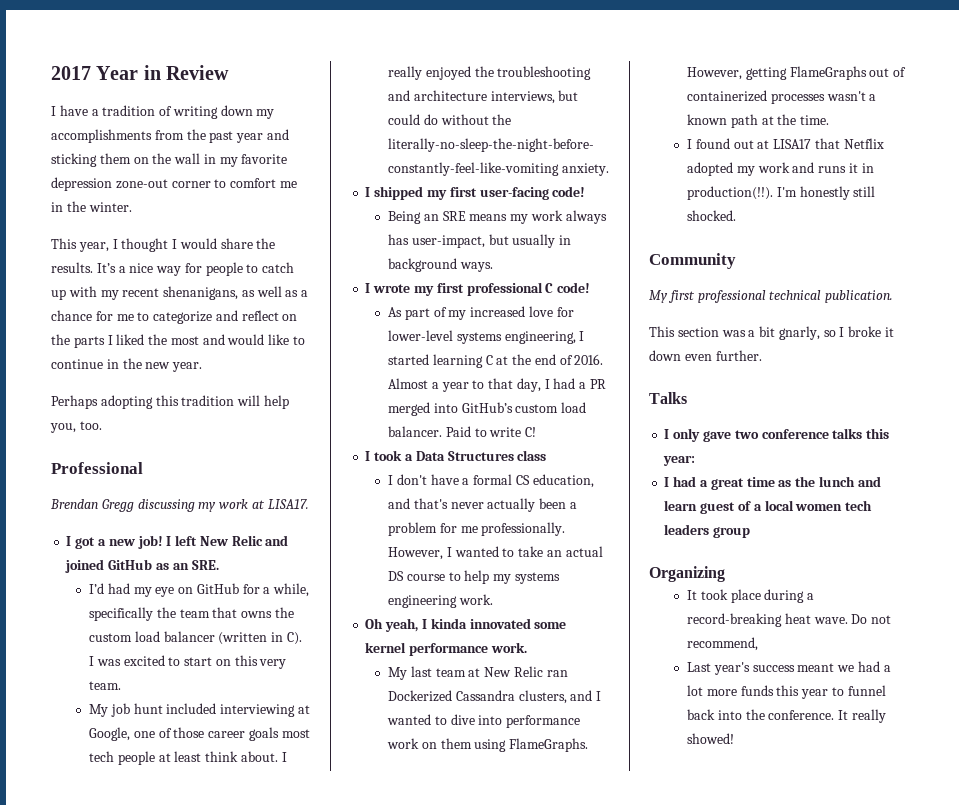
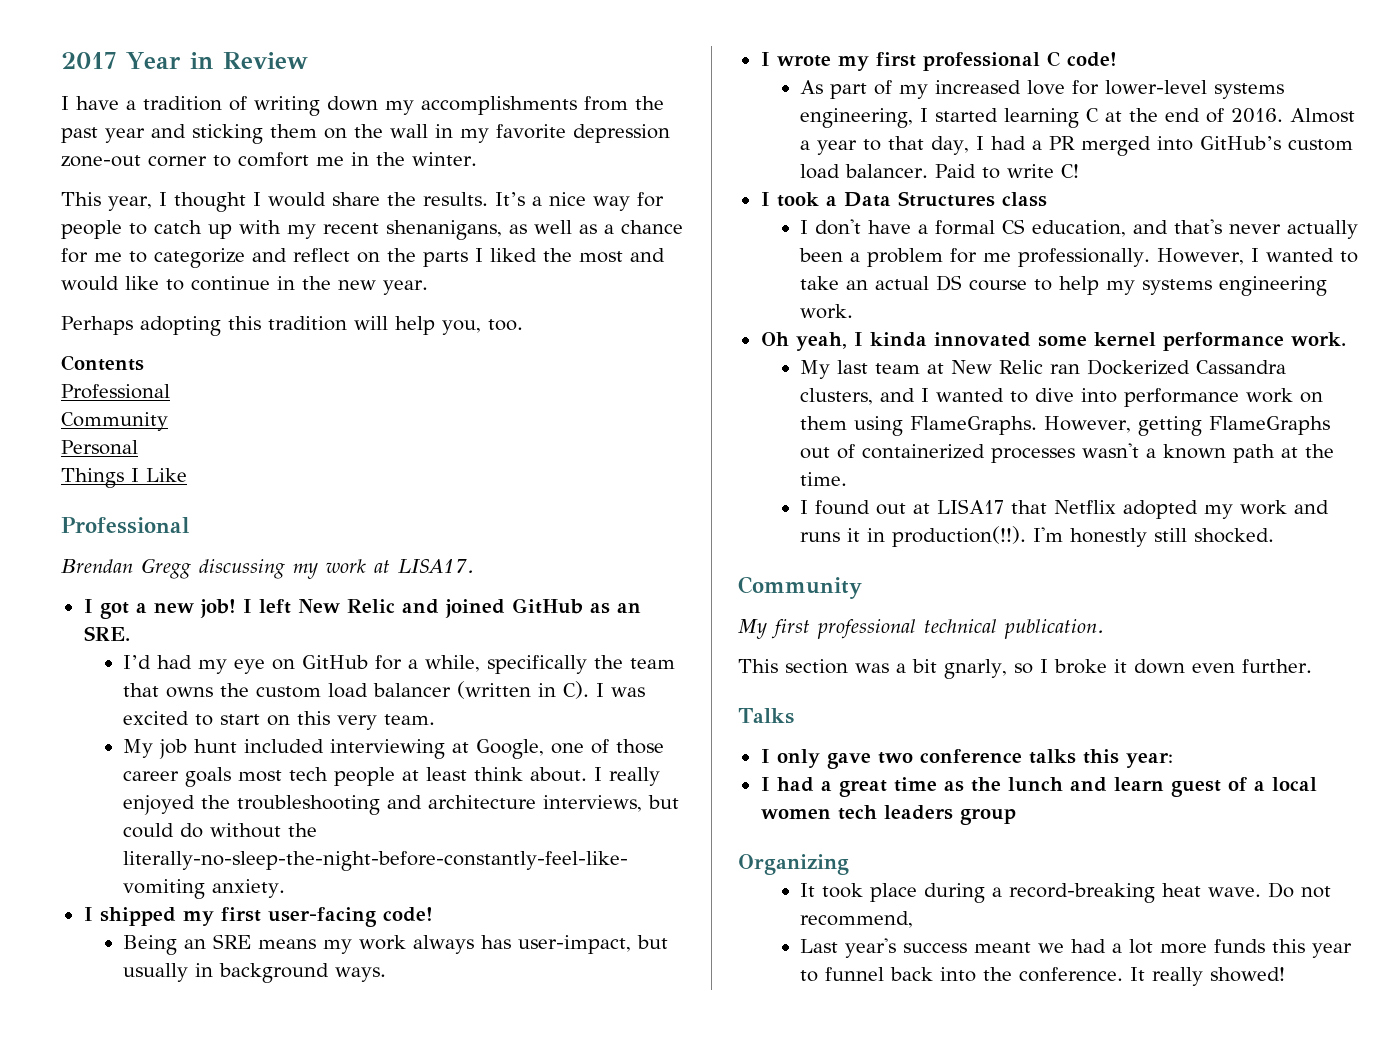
(102, 425) none -> [61,355,144,371] [61,384,170,399] [61,412,168,431] [61,440,138,455] [61,468,187,488] // Contents // Professional // Community // Personal // Things I Like

